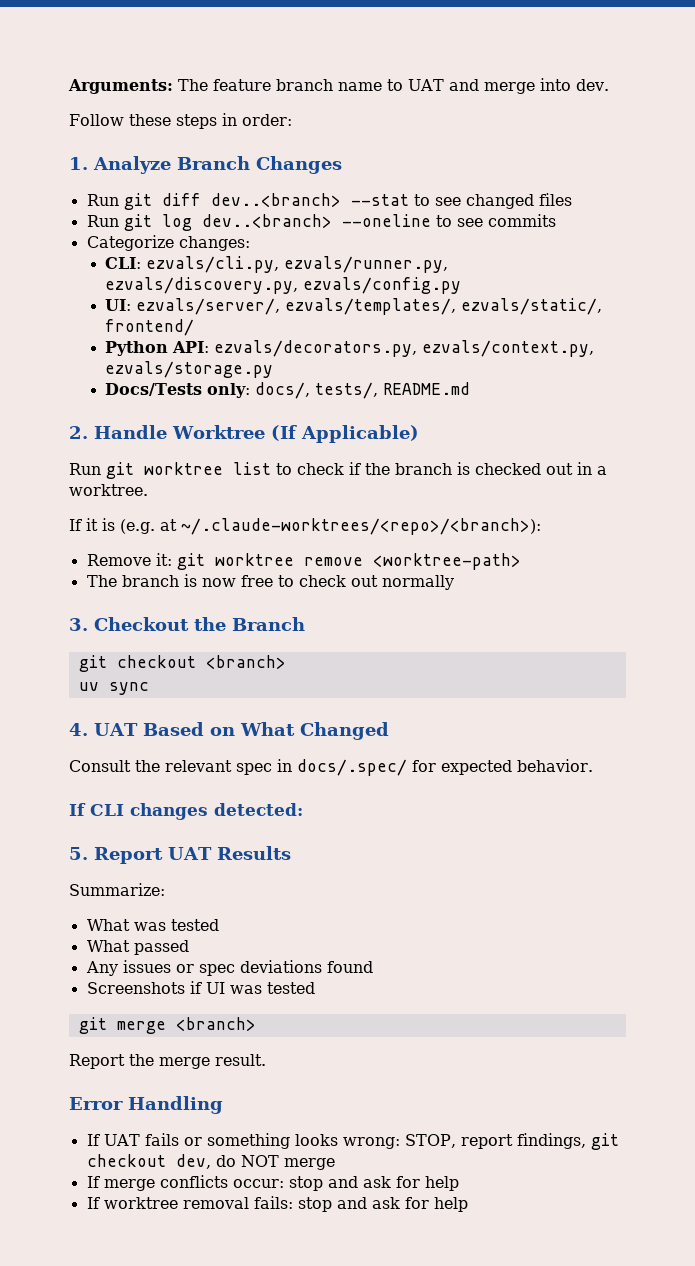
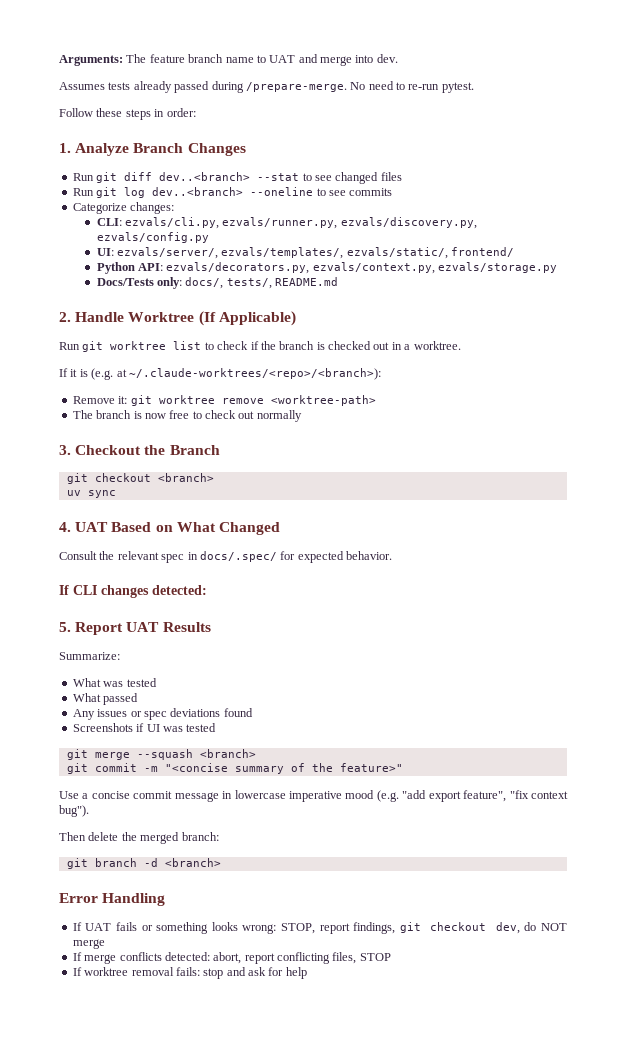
(609, 85) none -> [59,81,474,93] // Assumes tests already passed during /prepare-merge. No need to re-run pytest.
[175,1017,256,1031] [69,1054,266,1069] <branch> // Report the merge result. -> [136,749,256,760] [66,763,403,774] [59,790,569,802] [59,805,89,817] [59,832,219,844] [66,858,221,869] --squash <branch> // git commit -m "<concise summary of the feature>" // Use a concise commit message in lowercase imperative mood (e.g. "add export feature", "fix context bug"). // Then delete the merged branch: // git branch -d <branch>
[232,1176,459,1191] occur: stop and ask for help -> [164,952,391,964] detected: abort, report conflicting files, STOP

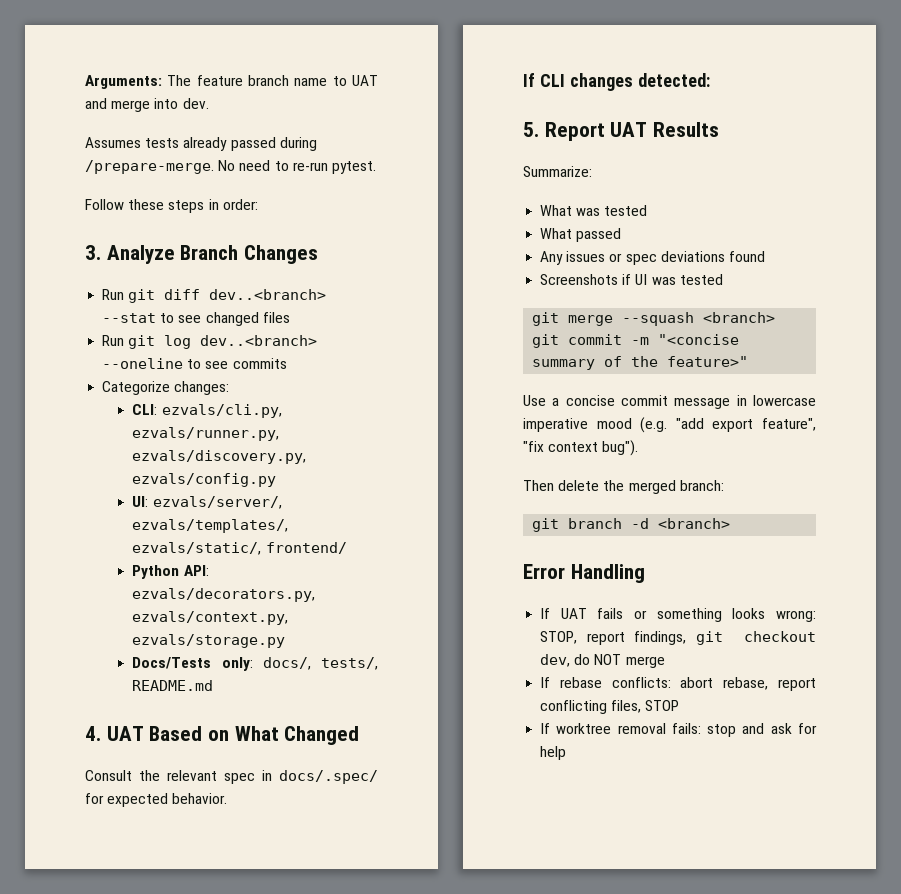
[59,143,71,153] 1. -> [85,245,101,260] 3.
[59,311,296,326] [59,341,461,352] [59,368,381,380] [72,395,376,406] [72,410,302,422] [59,445,220,455] [66,473,214,484] [66,490,116,498] // 2. Handle Worktree (If Applicable) // Run git worktree list to check if the branch is checked out in a worktree. // If it is (e.g. at ~/.claude-worktrees/<repo>/<branch>): // Remove it: git worktree remove <worktree-path> // The branch is now free to check out normally // 3. Checkout the Branch // git checkout <branch> // uv sync -> (214, 685) none
[84,952,242,964] merge conflicts detected: abort, -> [559,677,769,690] rebase conflicts: abort rebase,

